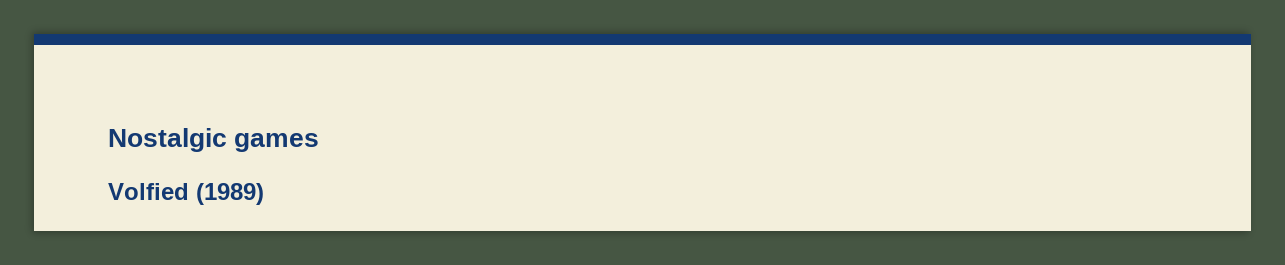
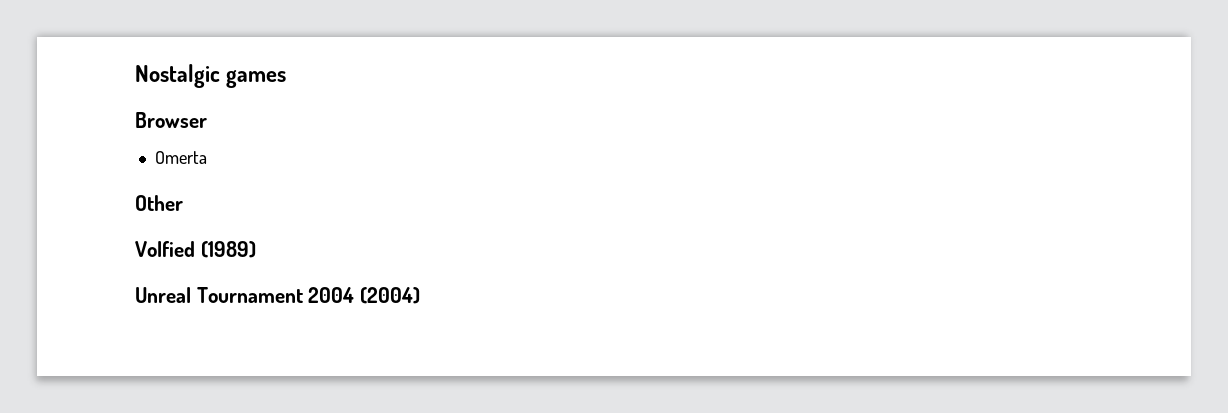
(320, 142) none -> [135,112,207,128] [154,151,207,164] [135,195,183,211] // Browser // Omerta // Other
(264, 194) none -> [135,287,420,304] // Unreal Tournament 2004 (2004)

